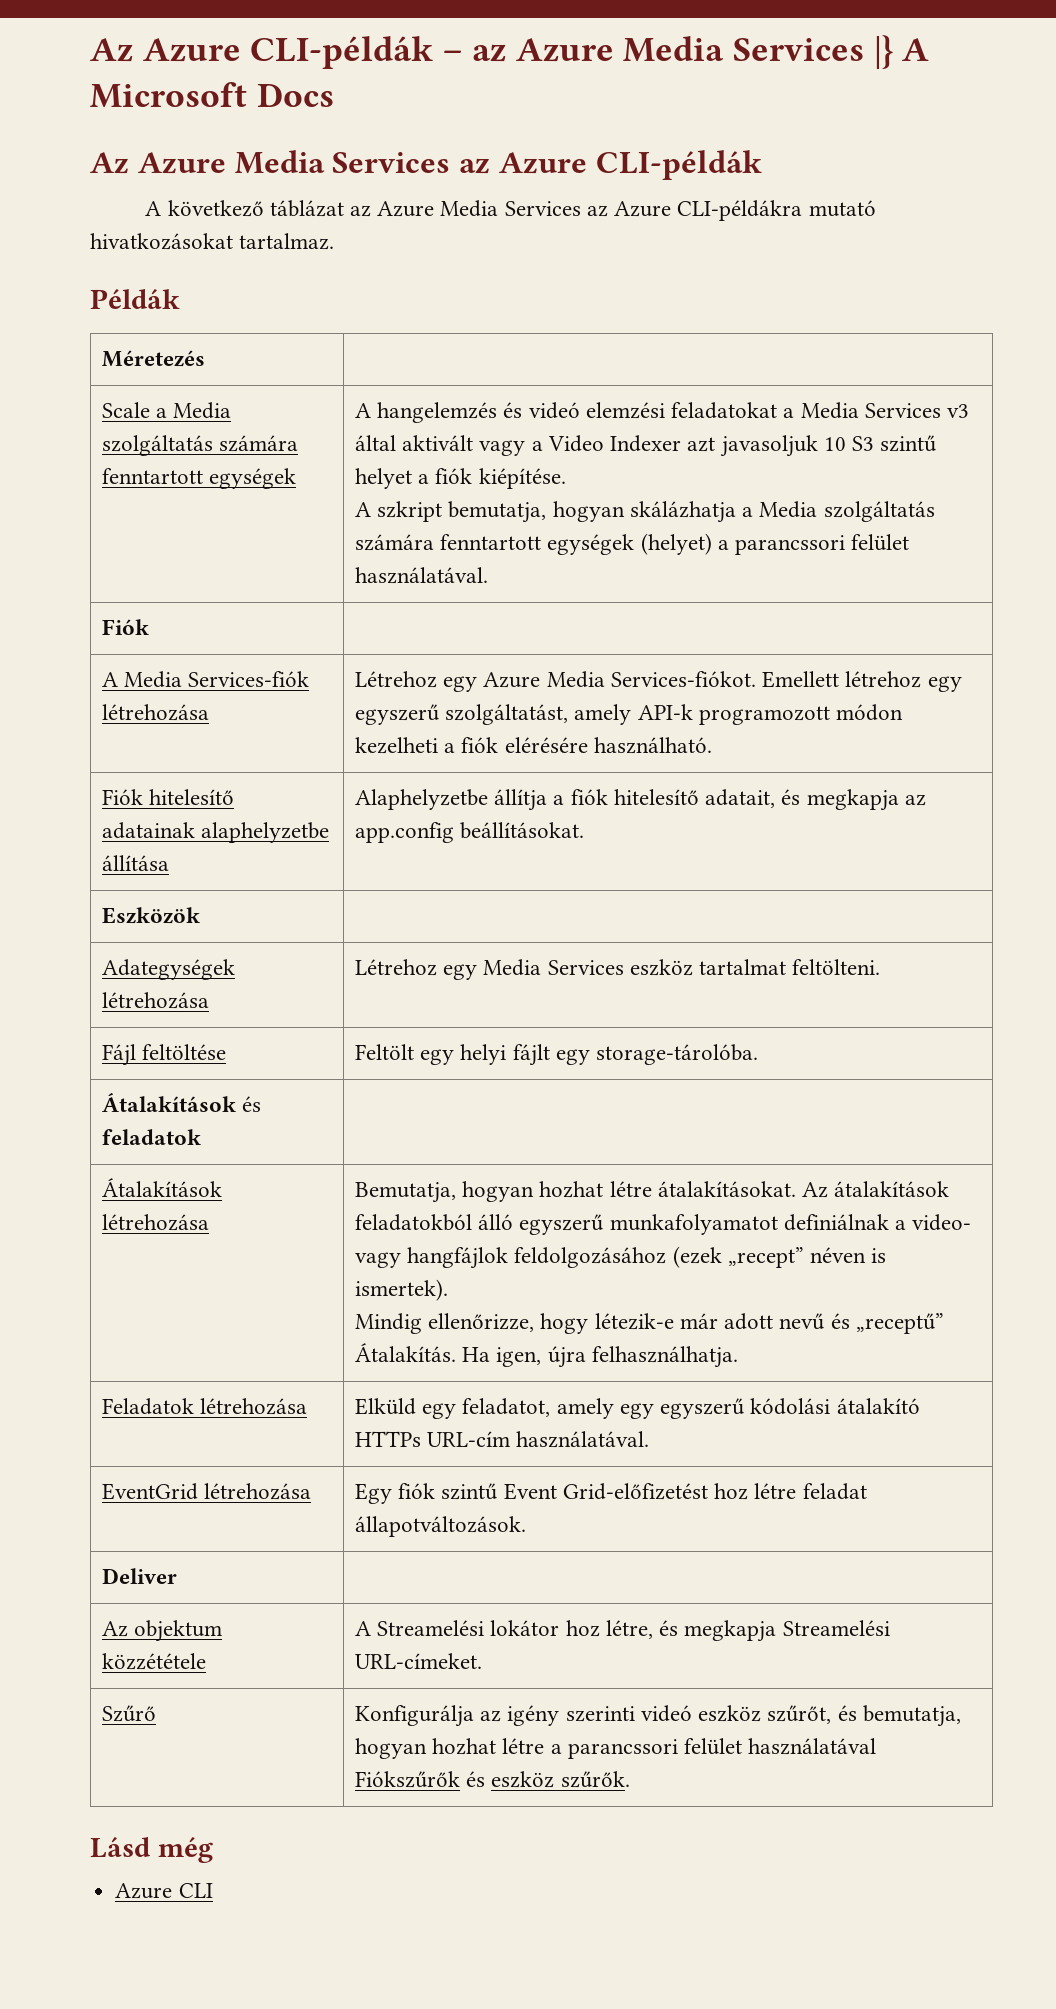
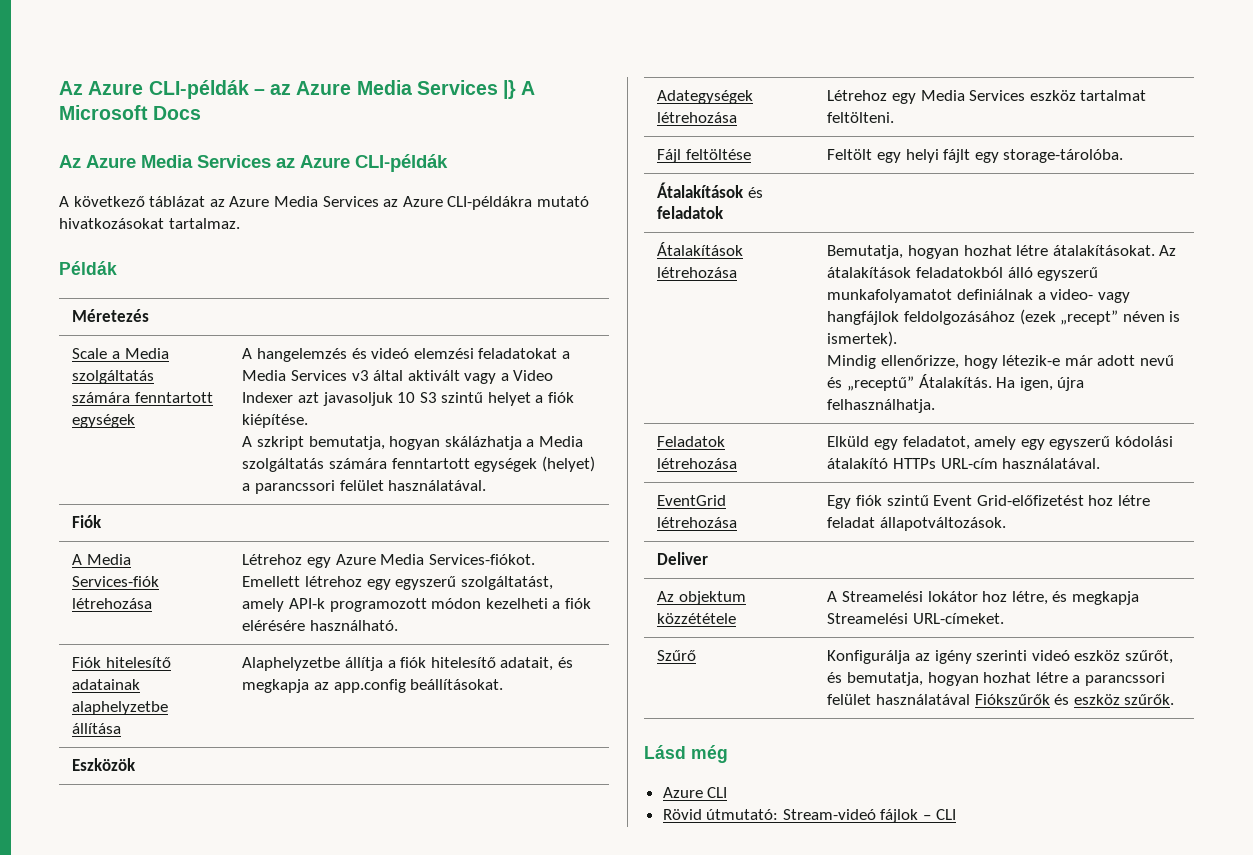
(213, 1890) none -> [662,809,956,823] // Rövid útmutató: Stream-videó fájlok – CLI

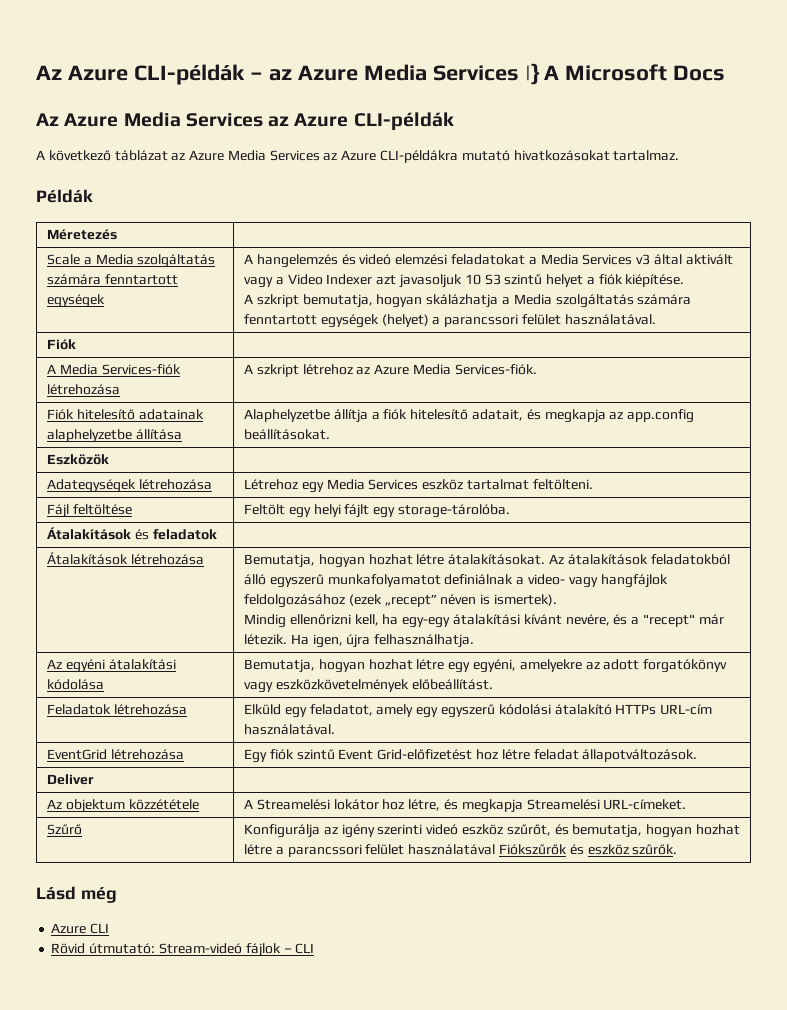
[242,554,535,568] [242,576,553,590] [242,598,591,612] [242,620,398,631] Létrehoz egy Azure Media Services-fiókot. Emellett létrehoz egy egyszerű szolgáltatást, amely API-k programozott módon kezelheti a fiók elérésére használható. -> [244,364,537,377] A szkript létrehoz az Azure Media Services-fiók.
[880,355,1174,369] [827,374,1085,391] [827,399,936,413] ellenőrizze, hogy létezik-e már adott nevű és „receptű” Átalakítás. Ha igen, újra felhasználhatja. -> [289,614,724,628] [244,634,475,648] [47,659,176,673] [47,679,105,690] [244,659,728,673] [244,679,493,693] ellenőrizni kell, ha egy-egy átalakítási kívánt nevére, és a "recept" már létezik. Ha igen, újra felhasználhatja. // Az egyéni átalakítási kódolása | Bemutatja, hogyan hozhat létre egy egyéni, amelyekre az adott forgatókönyv vagy eszközkövetelmények előbeállítást.

